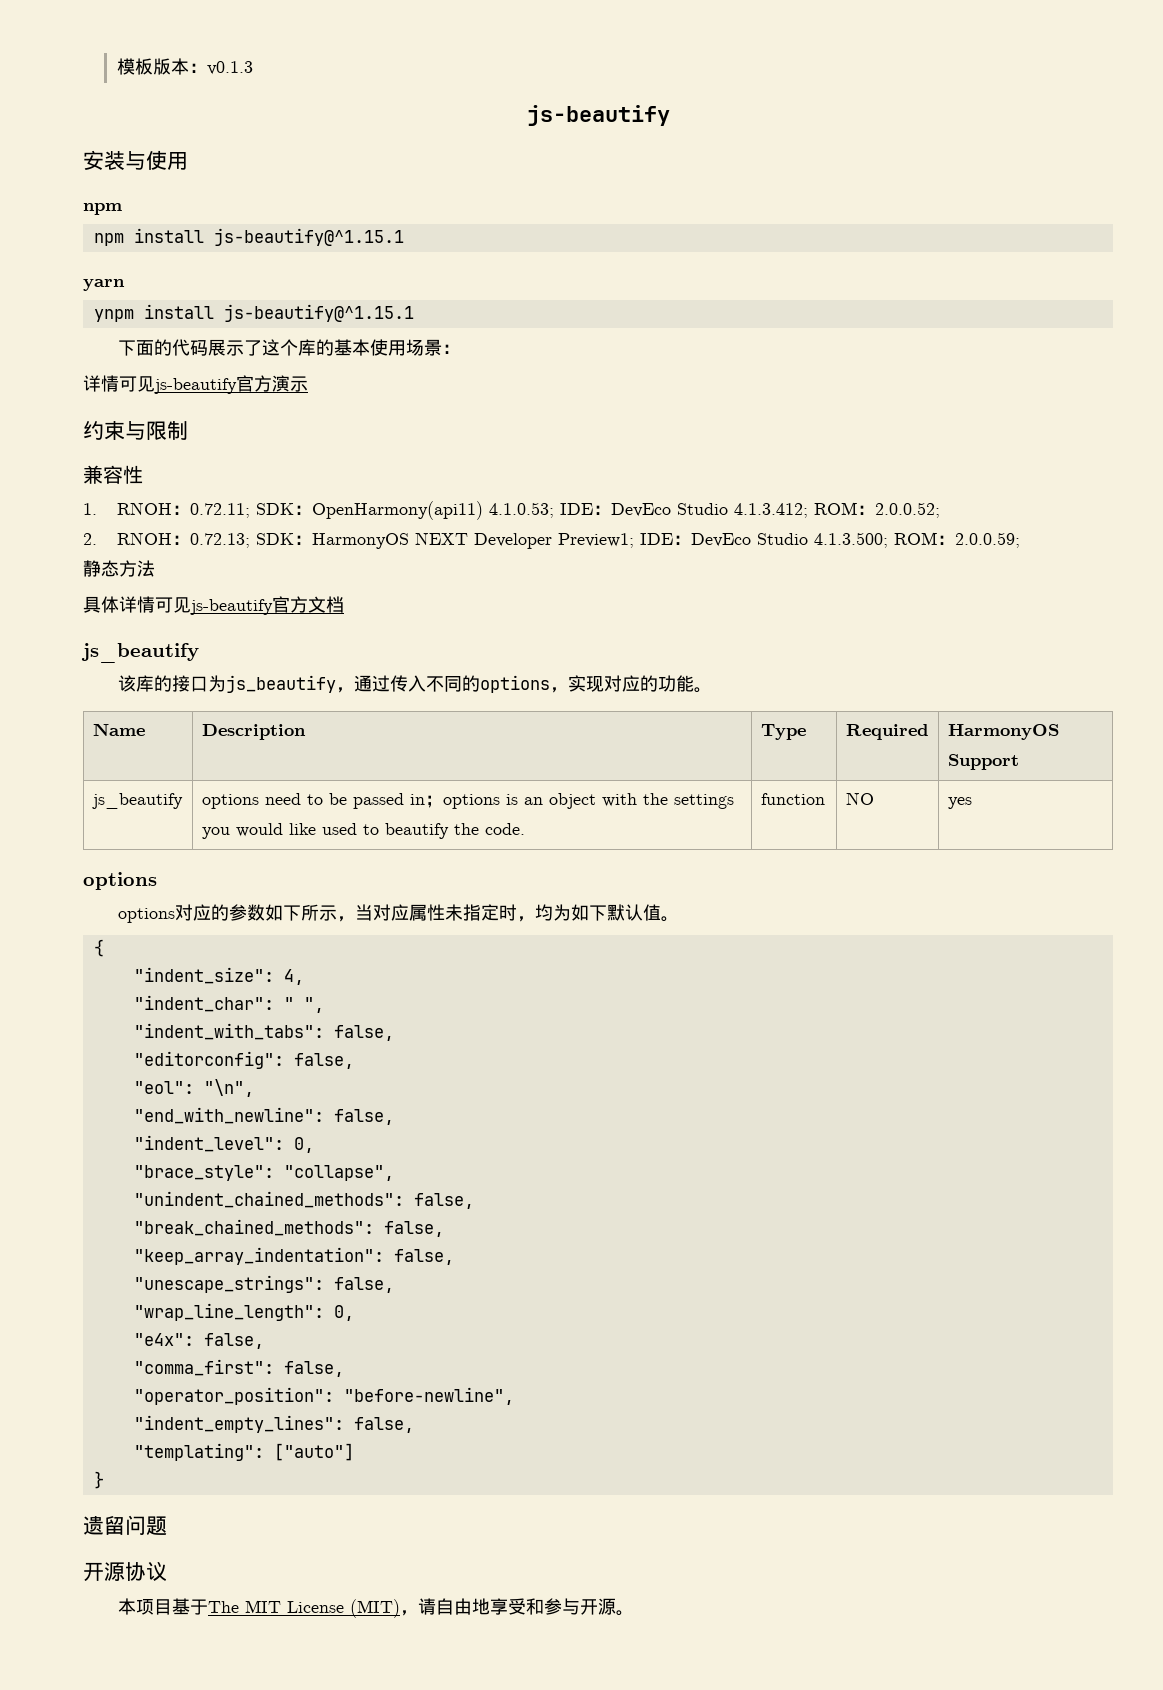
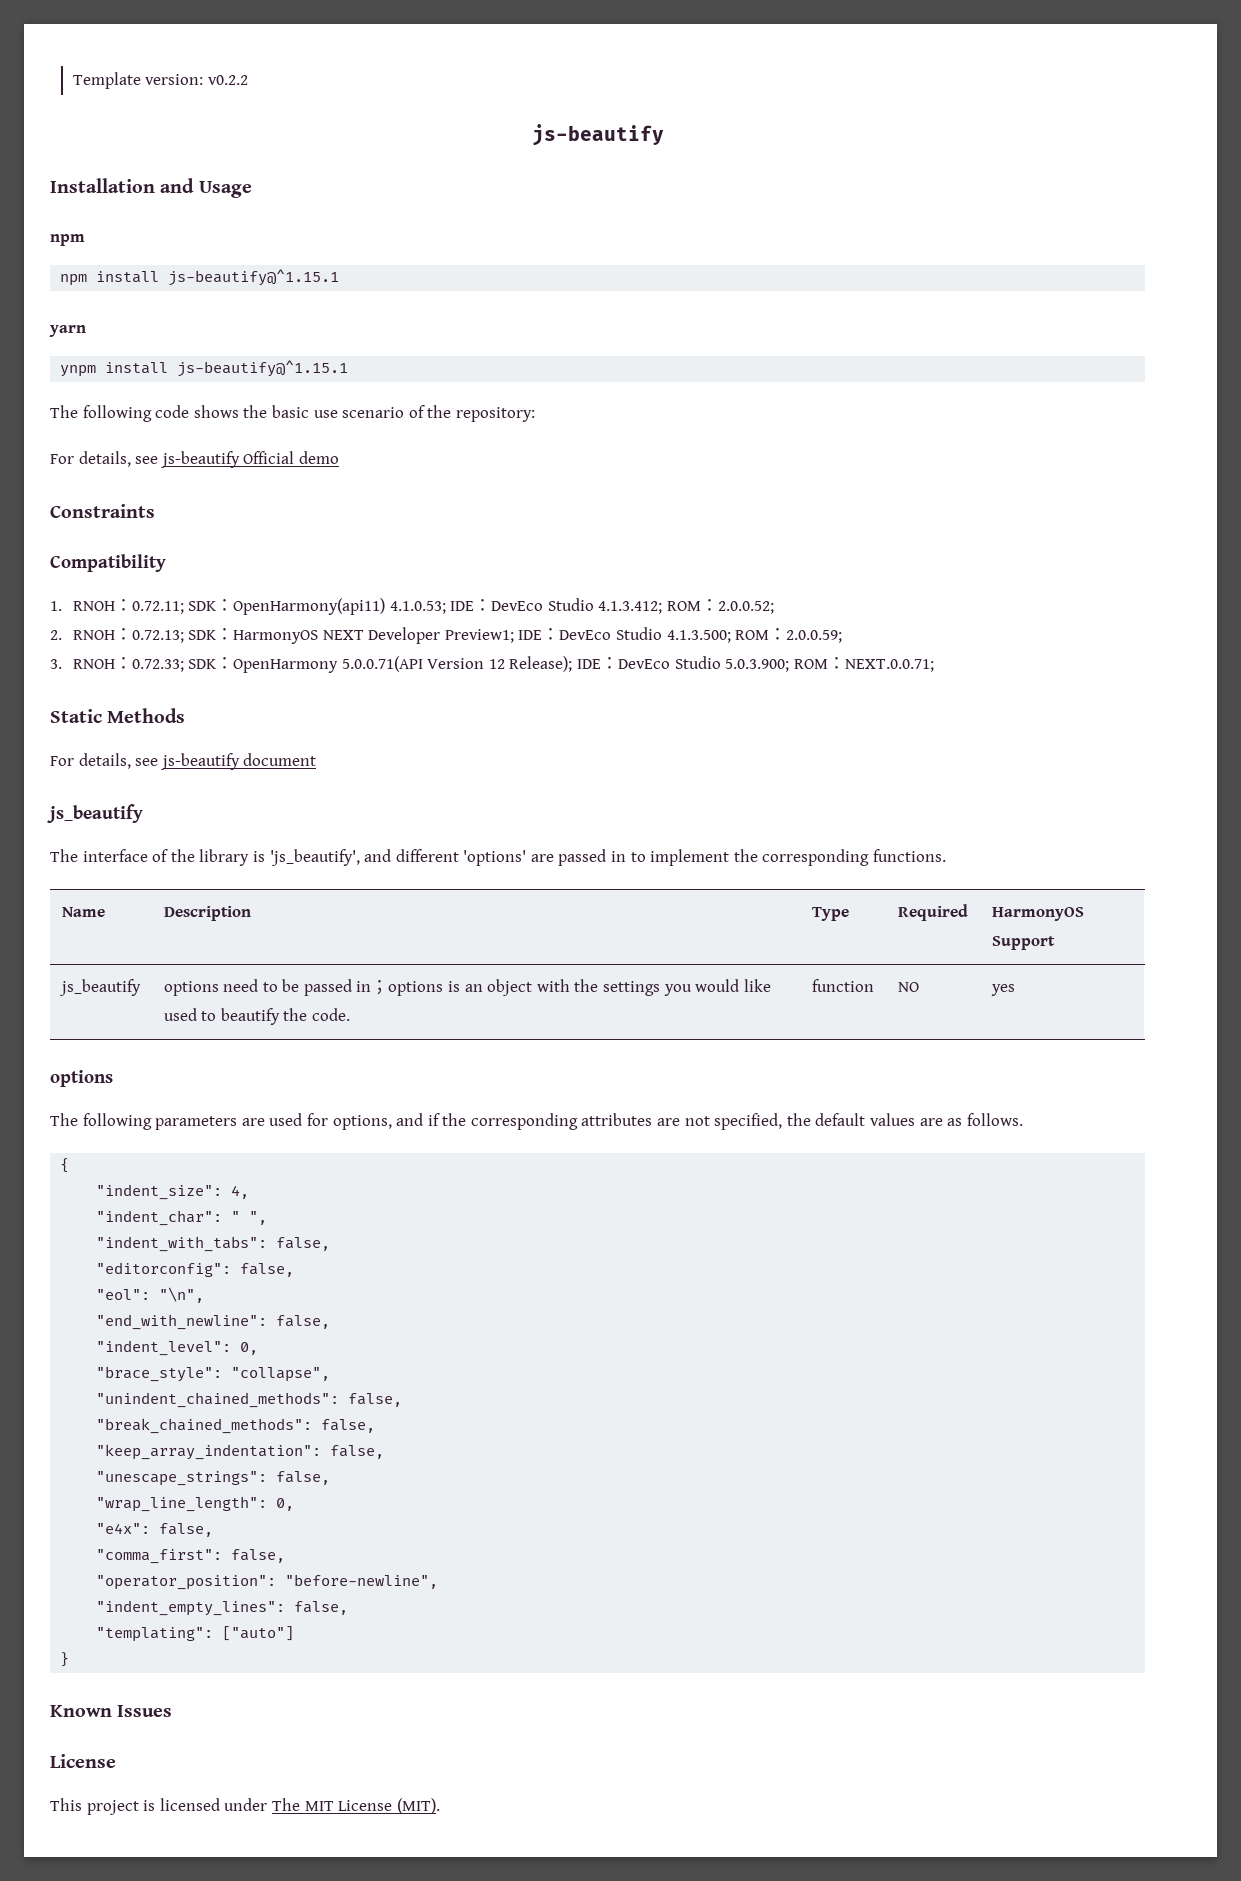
[116,58,253,75] [526,105,670,126] [83,150,188,170] 模板版本：v0.1.3 // js-beautify // 安装与使用 -> [72,72,248,89] [531,124,664,146] [50,178,252,198] Template version: v0.2.2 // js-beautify // Installation and Usage
[117,339,460,356] [83,375,308,394] [83,421,188,440] [83,465,143,484] 下面的代码展示了这个库的基本使用场景： // 详情可见js-beautify官方演示 // 约束与限制 // 兼容性 -> [50,405,535,422] [50,451,339,468] [50,504,155,518] [50,554,166,572] The following code shows the basic use scenario of the repository: // For details, see js-beautify Official demo // Constraints // Compatibility
[83,560,155,577] [83,596,344,615] [81,643,199,663] [117,675,712,693] 静态方法 // 具体详情可见js-beautify官方文档 // js_beautify // 该库的接口为js_beautify，通过传入不同的options，实现对应的功能。 -> [50,656,934,673] [50,708,186,723] [50,753,317,770] [47,804,143,823] [50,849,947,866] 3. RNOH：0.72.33; SDK：OpenHarmony 5.0.0.71(API Version 12 Release); IDE：DevEco Studio 5.0.3.900; ROM：NEXT.0.0.71; // Static Methods // For details, see js-beautify document // js_beautify // The interface of the library is 'js_beautify', and different 'options' are passed in to implement the corresponding functions.
[117,904,679,923] options对应的参数如下所示，当对应属性未指定时，均为如下默认值。 -> [50,1113,1023,1130] The following parameters are used for options, and if the corresponding attributes are not specified, the default values are as follows.
[83,1515,167,1536] [83,1562,167,1582] [117,1598,634,1618] 遗留问题 // 开源协议 // 本项目基于The MIT License (MIT)，请自由地享受和参与开源。 -> [50,1705,173,1717] [50,1754,116,1768] [50,1798,440,1815] Known Issues // License // This project is licensed under The MIT License (MIT).

